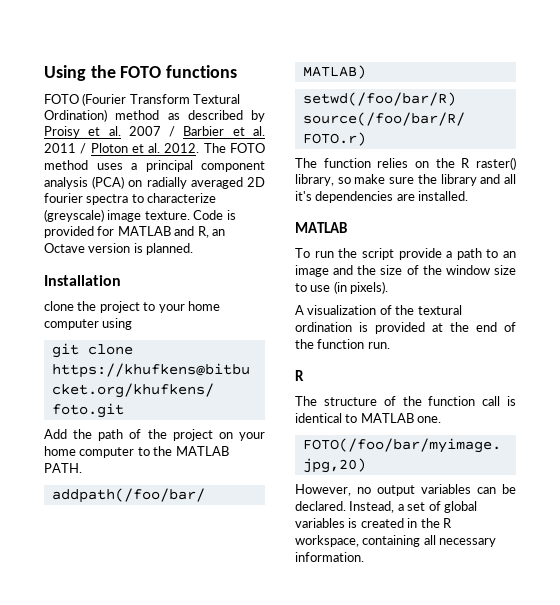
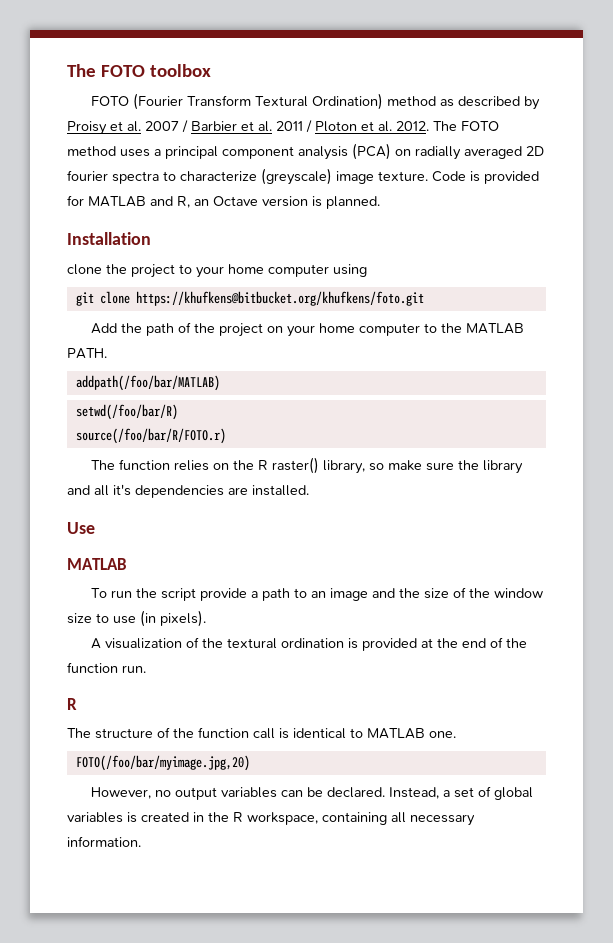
[44,65,238,81] Using the FOTO functions -> [67,64,212,77] The FOTO toolbox
(469, 196) none -> [67,522,95,534] // Use

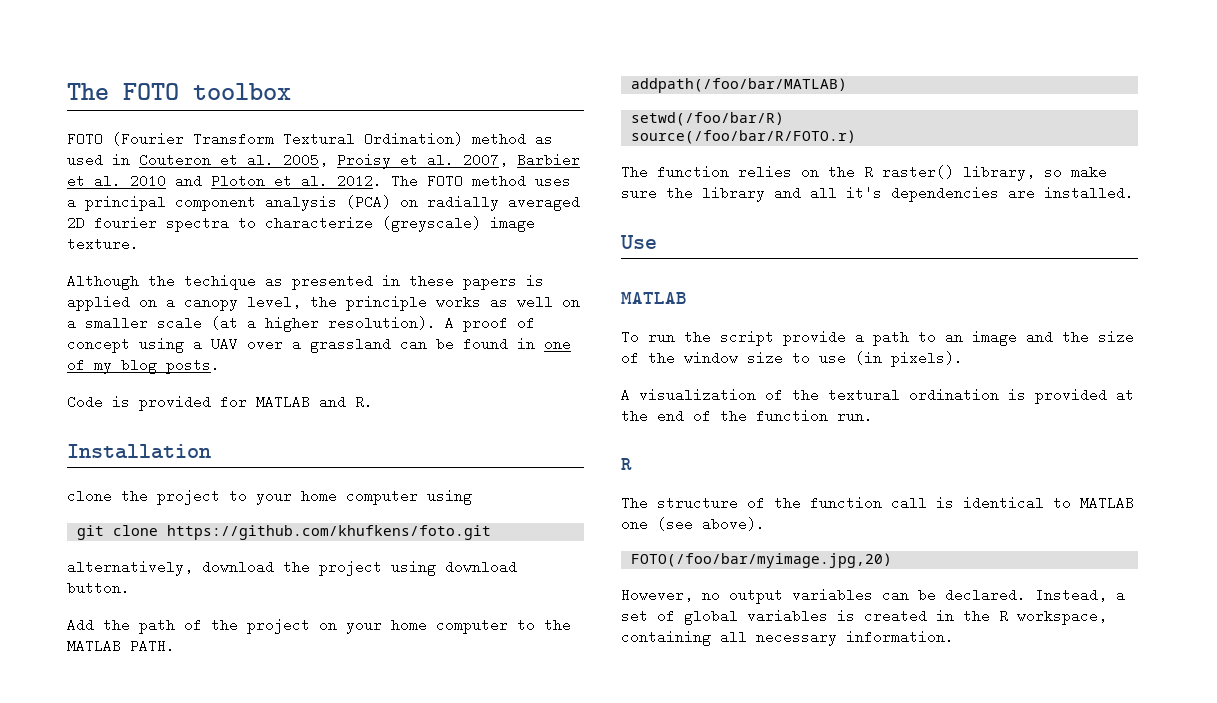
[458,96,541,110] described by -> [67,153,328,167] used in Couteron et al. 2005,
[145,120,188,133] 2007 / -> [463,153,508,167] 2007,
[276,120,312,133] 2011 / -> [130,174,202,188] 2010 and
(428, 176) none -> [67,274,544,290] [67,295,580,311] [67,316,535,332] [67,337,571,353] [67,358,220,374] // Although the techique as presented in these papers is applied on a canopy level, the principle works as well on a smaller scale (at a higher resolution). A proof of concept using a UAV over a grassland can be found in one of my blog posts. //
[177,196,380,209] R, an Octave version is planned. -> [355,395,373,409] R.
[135,291,424,306] https://khufkens@bitbucket.org/khufkens/foto.git -> [167,525,492,540] [67,560,517,576] [67,581,130,595] https://github.com/khufkens/foto.git // alternatively, download the project using download button.
[429,731,456,738] one. -> [621,517,765,531] one (see above).

